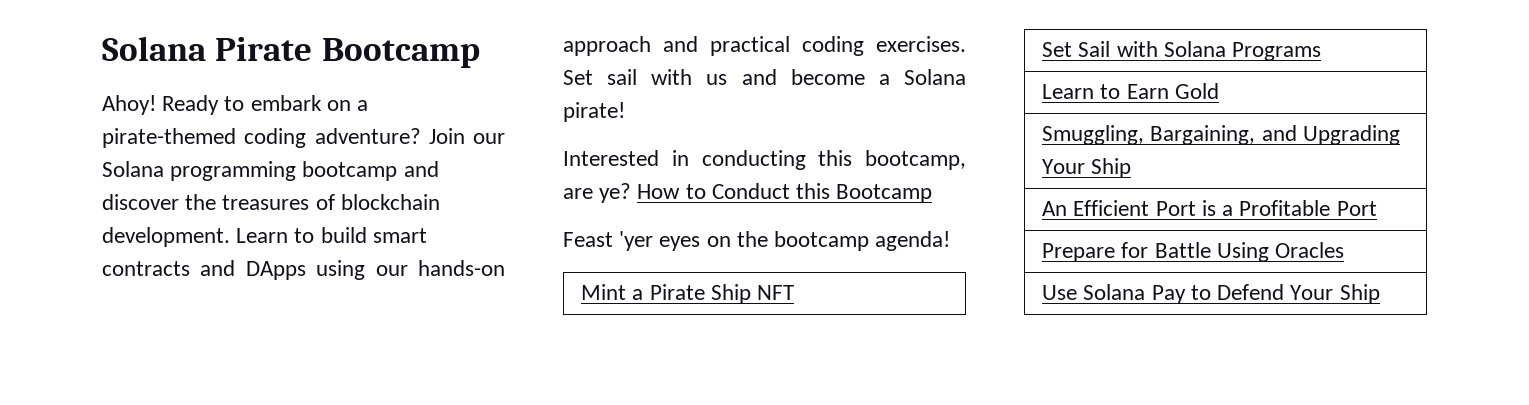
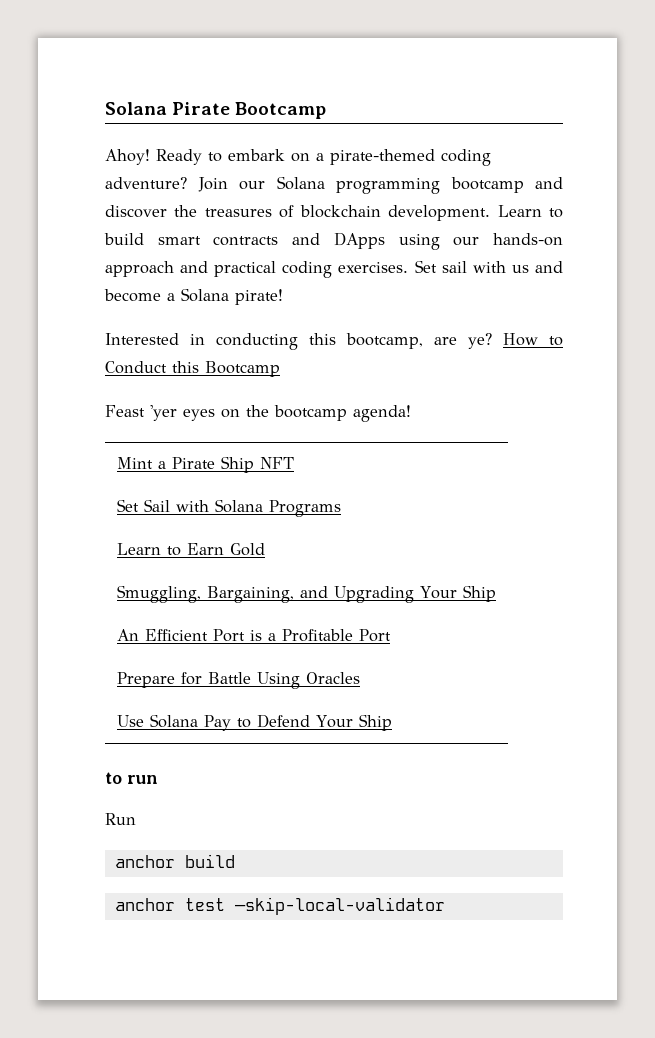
(1380, 294) none -> [105,772,158,784] [105,813,136,825] [114,854,235,868] [114,897,445,915] // to run // Run // anchor build // anchor test —skip-local-validator

